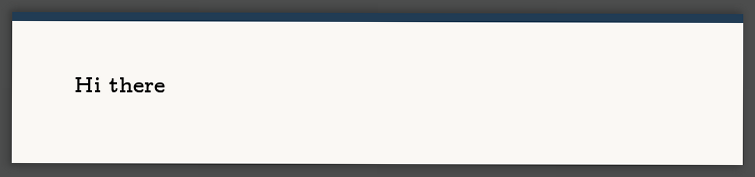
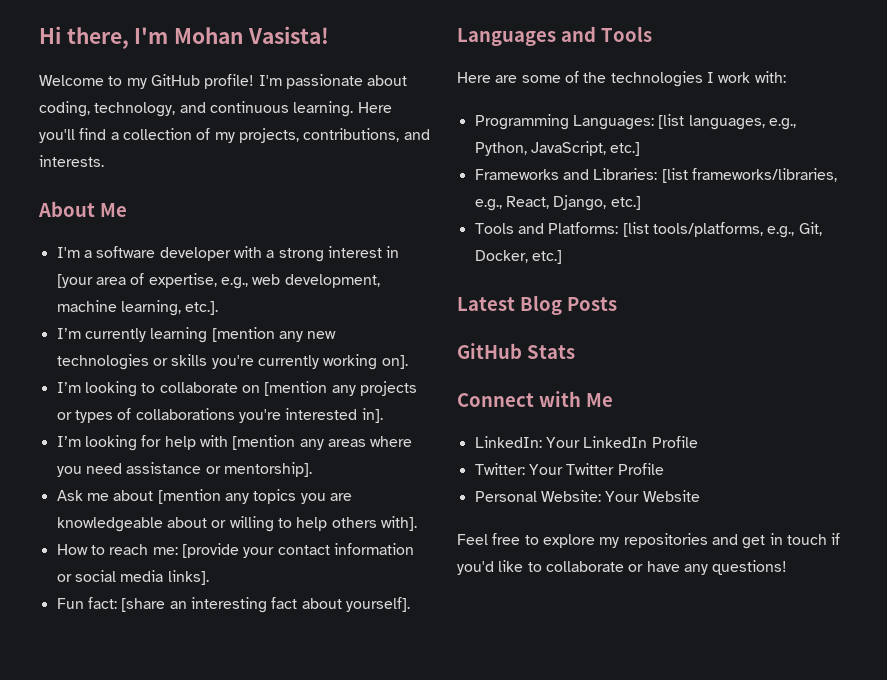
[108,77,166,93] there -> [66,26,329,49] [39,74,408,89] [39,101,392,117] [39,128,430,143] [39,155,104,167] [38,201,127,217] [56,246,400,262] [56,273,380,289] [56,300,219,316] [56,327,337,343] [56,354,408,370] [56,381,417,397] [56,408,383,423] [56,435,413,451] [56,462,312,477] [56,489,352,504] [56,516,417,532] [56,543,414,558] [56,570,209,585] [56,597,410,613] [457,26,652,46] [457,71,786,87] [474,114,796,130] [474,141,641,156] [474,168,837,183] [474,195,641,211] [474,222,822,238] [474,250,562,264] [457,295,617,315] [457,343,575,359] [457,391,613,407] [474,436,698,448] [474,463,664,475] [474,490,700,502] [457,533,841,549] [457,560,788,575] there, I'm Mohan Vasista! // Welcome to my GitHub profile! I'm passionate about coding, technology, and continuous learning. Here you'll find a collection of my projects, contributions, and interests. // About Me // I'm a software developer with a strong interest in [your area of expertise, e.g., web development, machine learning, etc.]. // I’m currently learning [mention any new technologies or skills you're currently working on]. // I’m looking to collaborate on [mention any projects or types of collaborations you're interested in]. // I’m looking for help with [mention any areas where you need assistance or mentorship]. // Ask me about [mention any topics you are knowledgeable about or willing to help others with]. // How to reach me: [provide your contact information or social media links]. // Fun fact: [share an interesting fact about yourself]. // Languages and Tools // Here are some of the technologies I work with: // Programming Languages: [list languages, e.g., Python, JavaScript, etc.] // Frameworks and Libraries: [list frameworks/libraries, e.g., React, Django, etc.] // Tools and Platforms: [list tools/platforms, e.g., Git, Docker, etc.] // Latest Blog Posts // GitHub Stats // Connect with Me // LinkedIn: Your LinkedIn Profile // Twitter: Your Twitter Profile // Personal Website: Your Website // Feel free to explore my repositories and get in touch if you'd like to collaborate or have any questions!

